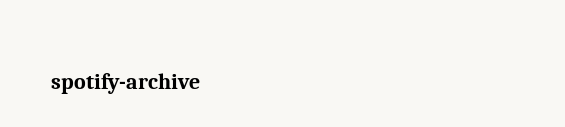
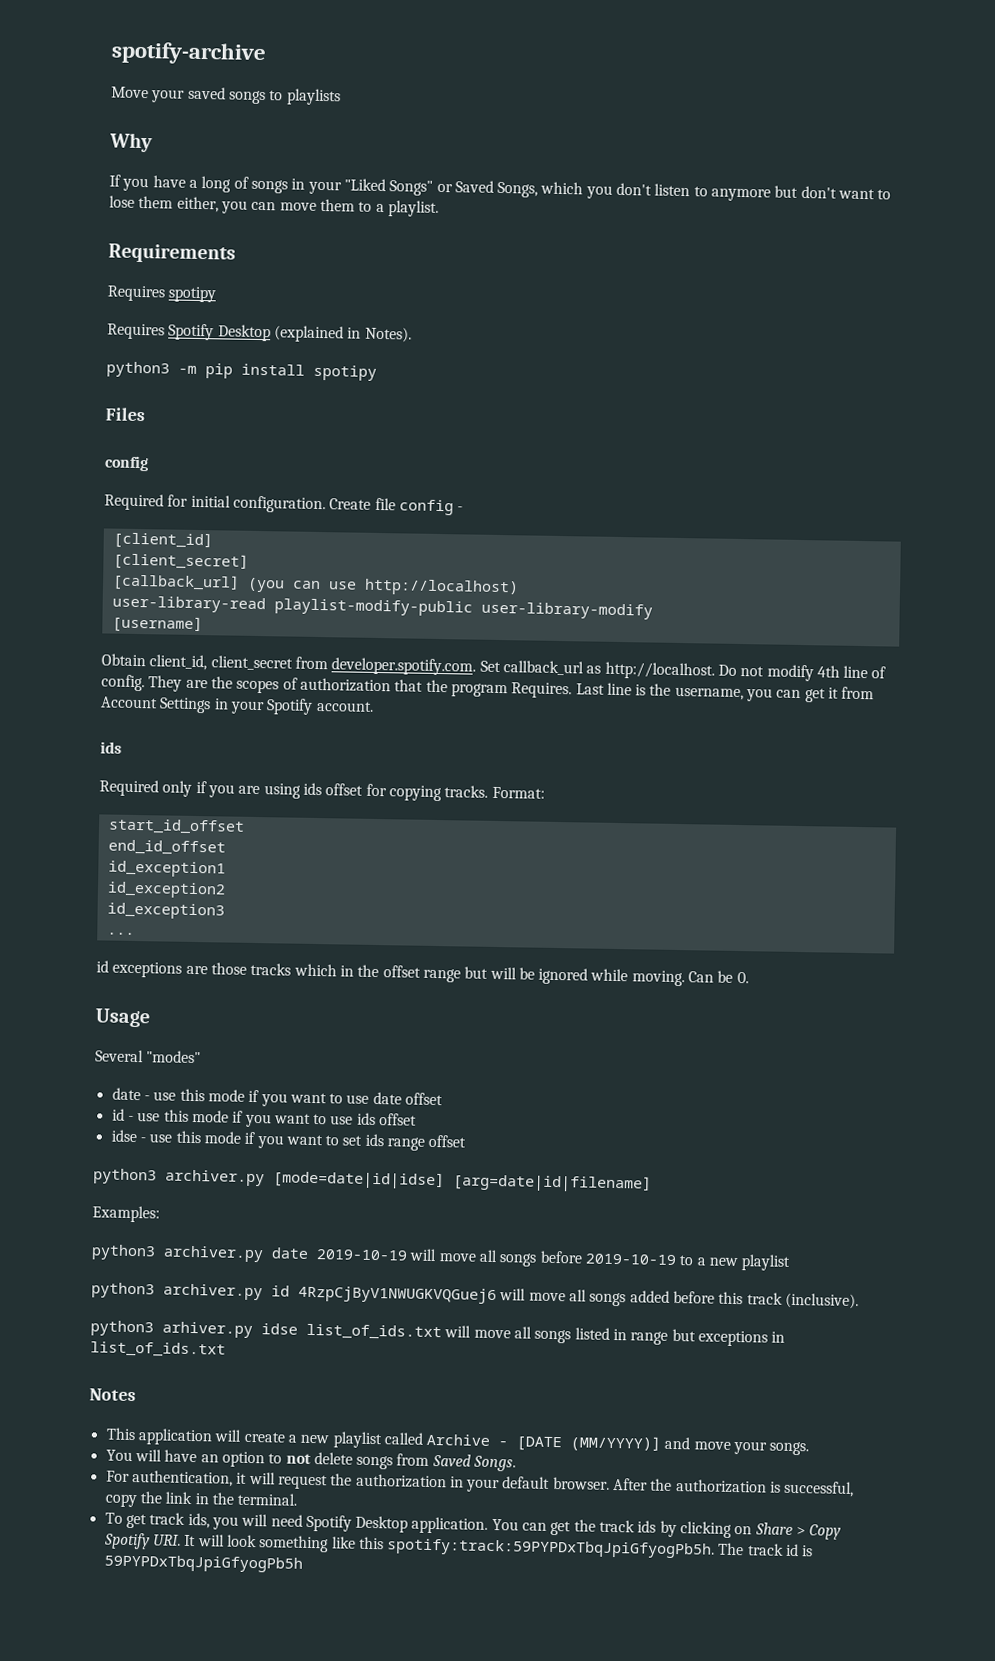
(200, 83) none -> [111,86,341,106] [109,132,153,153] [109,174,892,202] [109,195,439,217] [108,243,236,264] [107,285,217,303] [107,323,412,343] [106,361,377,381] [105,407,145,422] [104,455,149,472] [104,493,464,516] [112,531,213,550] [112,552,249,571] [111,573,519,597] [111,595,653,620] [111,615,203,634] [101,653,887,682] [101,674,875,703] [100,696,374,715] [100,741,122,754] [99,779,545,802] [107,818,245,835] [107,839,226,856] [107,860,226,878] [106,881,226,899] [106,902,225,920] [106,932,135,935] [96,960,749,987] [95,1008,150,1028] [95,1049,202,1064] [111,1087,444,1107] [111,1108,418,1128] [110,1129,467,1151] [93,1168,652,1193] [92,1205,160,1223] [91,1244,792,1271] [91,1282,859,1310] [90,1320,786,1347] [90,1341,226,1358] [89,1388,136,1402] [105,1427,810,1456] [105,1449,517,1472] [105,1470,855,1498] [104,1491,298,1508] [104,1512,842,1540] [103,1532,814,1559] [103,1554,303,1573] // Move your saved songs to playlists // Why // If you have a long of songs in your "Liked Songs" or Saved Songs, which you don't listen to anymore but don't want to lose them either, you can move them to a playlist. // Requirements // Requires spotipy // Requires Spotify Desktop (explained in Notes). // python3 -m pip install spotipy // Files // config // Required for initial configuration. Create file config - // [client_id] // [client_secret] // [callback_url] (you can use http://localhost) // user-library-read playlist-modify-public user-library-modify // [username] // Obtain client_id, client_secret from developer.spotify.com. Set callback_url as http://localhost. Do not modify 4th line of config. They are the scopes of authorization that the program Requires. Last line is the username, you can get it from Account Settings in your Spotify account. // ids // Required only if you are using ids offset for copying tracks. Format: // start_id_offset // end_id_offset // id_exception1 // id_exception2 // id_exception3 // ... // id exceptions are those tracks which in the offset range but will be ignored while moving. Can be 0. // Usage // Several "modes" // date - use this mode if you want to use date offset // id - use this mode if you want to use ids offset // idse - use this mode if you want to set ids range offset // python3 archiver.py [mode=date|id|idse] [arg=date|id|filename] // Examples: // python3 archiver.py date 2019-10-19 will move all songs before 2019-10-19 to a new playlist // python3 archiver.py id 4RzpCjByV1NWUGKVQGuej6 will move all songs added before this track (inclusive). // python3 arhiver.py idse list_of_ids.txt will move all songs listed in range but exceptions in list_of_ids.txt // Notes // This application will create a new playlist called Archive - [DATE (MM/YYYY)] and move your songs. // You will have an option to not delete songs from Saved Songs. // For authentication, it will request the authorization in your default browser. After the authorization is successful, copy the link in the terminal. // To get track ids, you will need Spotify Desktop application. You can get the track ids by clicking on Share > Copy Spotify URI. It will look something like this spotify:track:59PYPDxTbqJpiGfyogPb5h. The track id is 59PYPDxTbqJpiGfyogPb5h

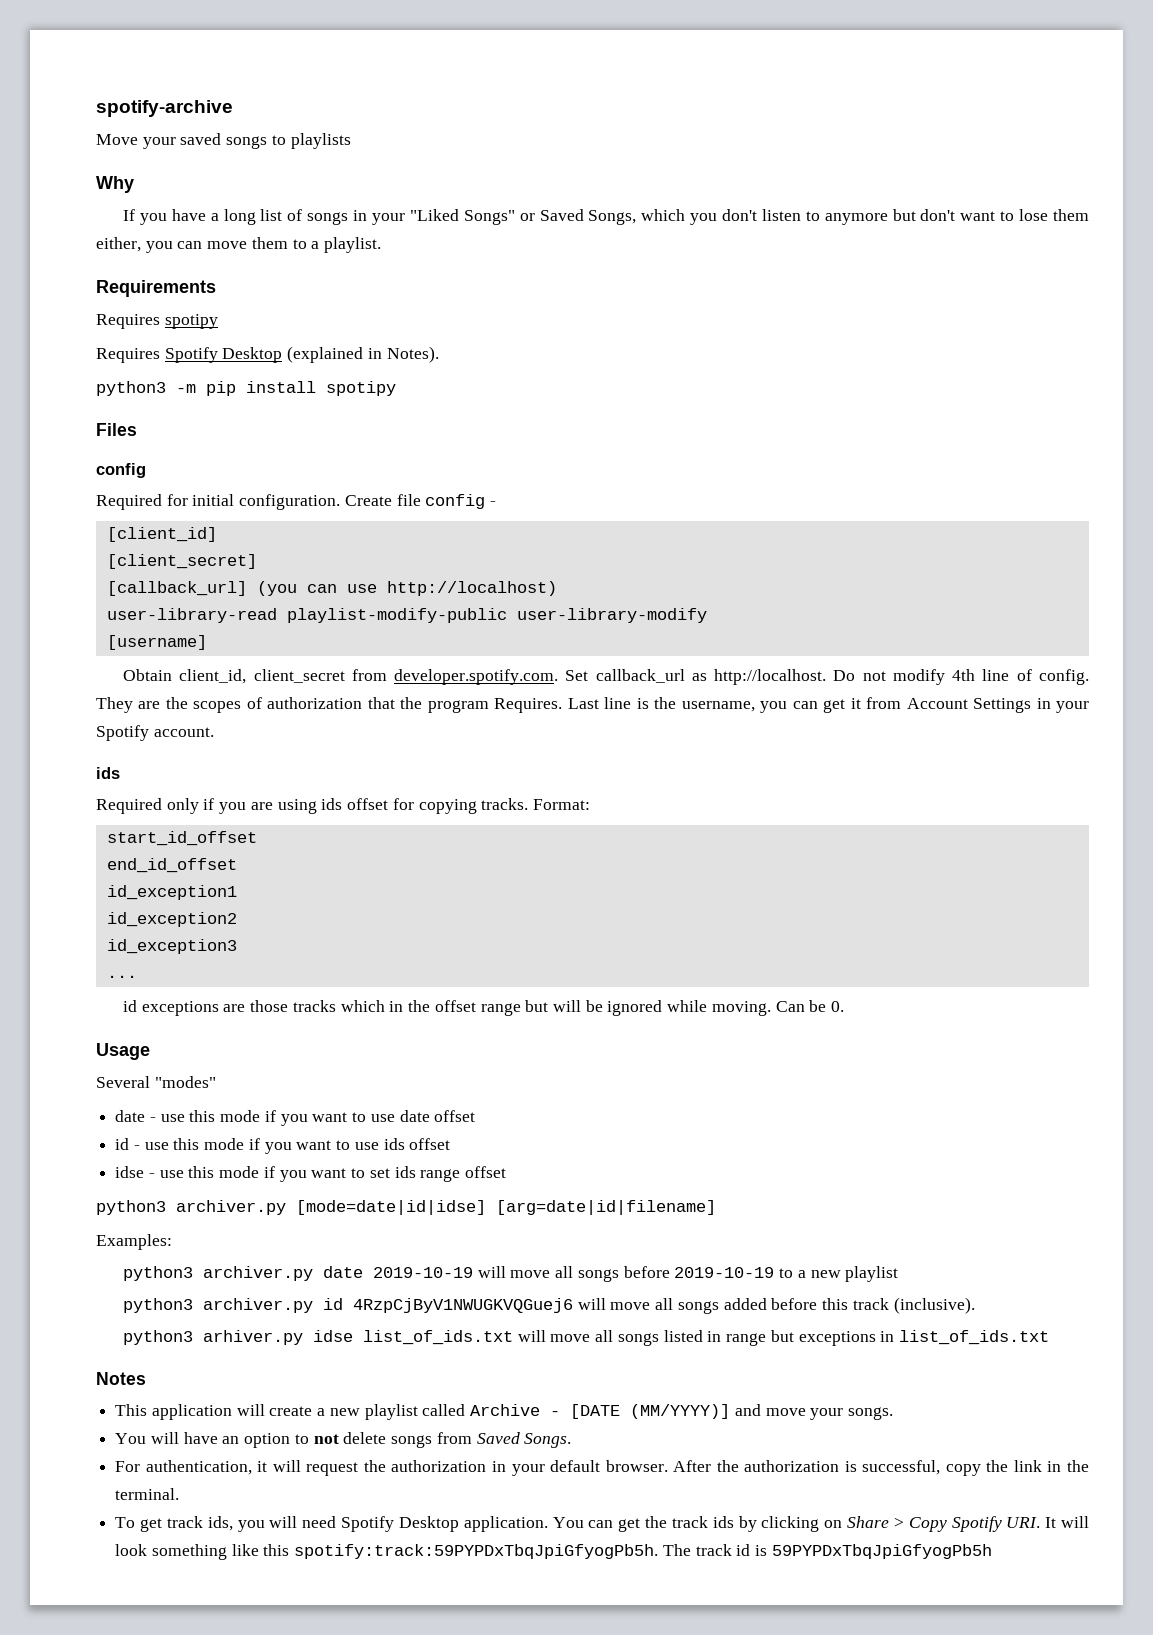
(232, 184) none -> [260,209,283,221] list

